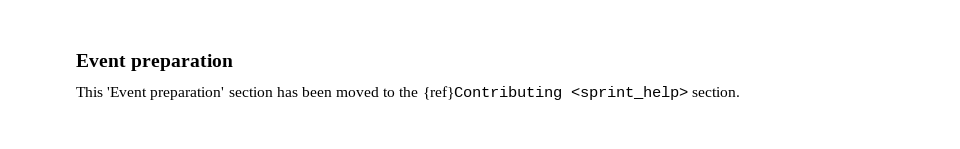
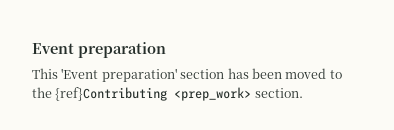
[570,86,688,100] <sprint_help> -> [174,87,252,101] <prep_work>

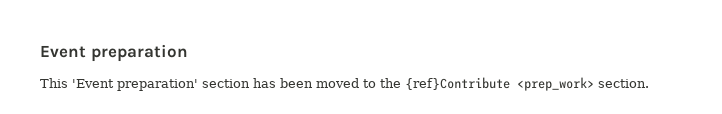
[55,87,168,101] {ref}Contributing -> [405,77,510,90] {ref}Contribute

